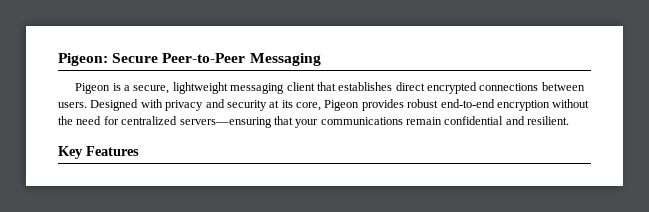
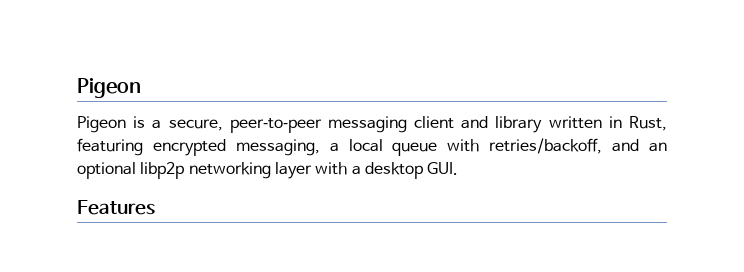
[58,53,321,66] Pigeon: Secure Peer-to-Peer Messaging -> [77,78,141,98] Pigeon
[172,82,228,94] lightweight -> [229,118,322,133] peer‑to‑peer
[316,82,585,94] [58,99,590,111] [58,116,570,128] [58,146,83,159] that establishes direct encrypted connections between users. Designed with privacy and security at its core, Pigeon provides robust end-to-end encryption without the need for centralized servers—ensuring that your communications remain confidential and resilient. // Key -> [461,116,667,133] [77,138,668,156] [77,162,459,179] and library written in Rust, featuring encrypted messaging, a local queue with retries/backoff, and an optional libp2p networking layer with a desktop GUI. //

